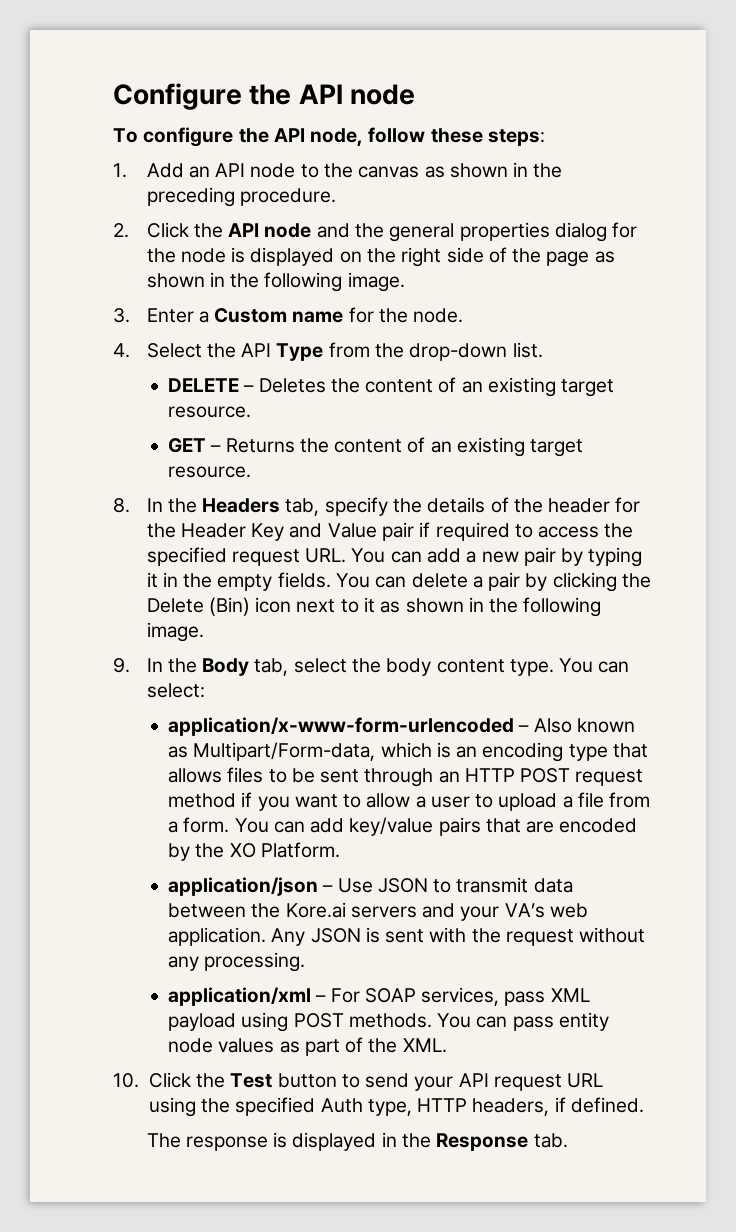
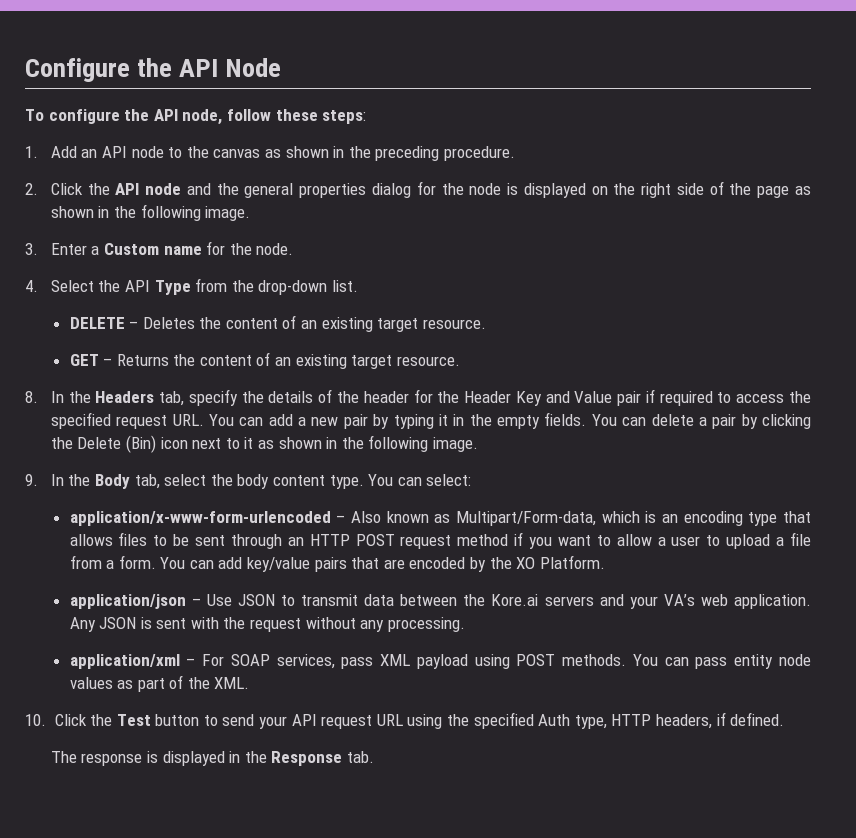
[350,84,416,105] node -> [225,58,282,77] Node

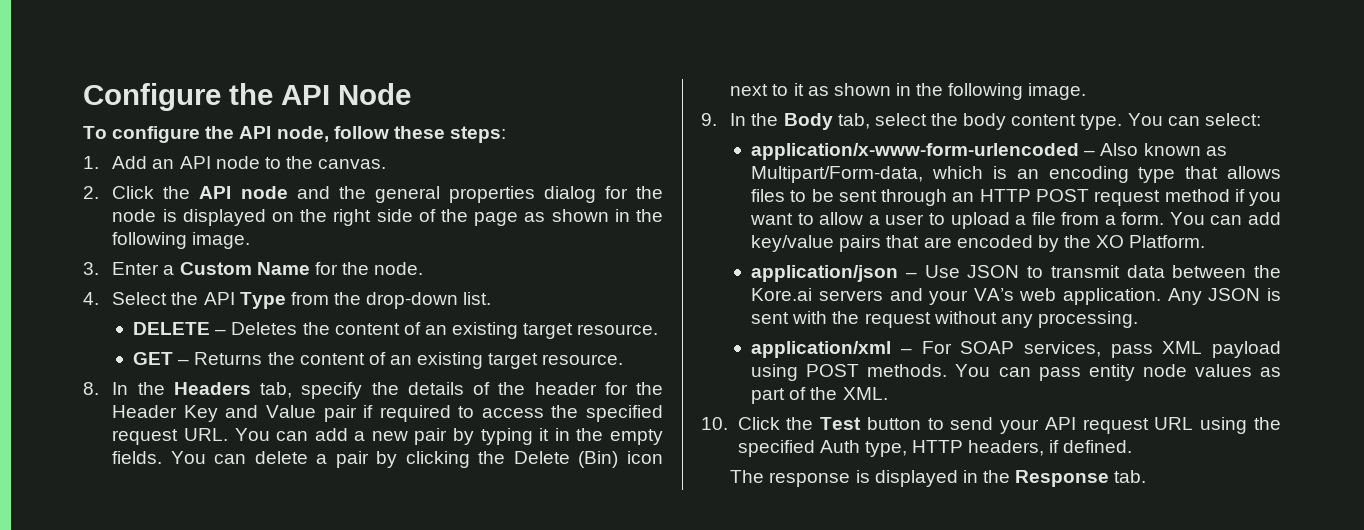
[213,146,515,161] canvas as shown in the preceding procedure. -> [318,159,387,169] canvas.
[163,246,202,255] name -> [256,262,310,275] Name

